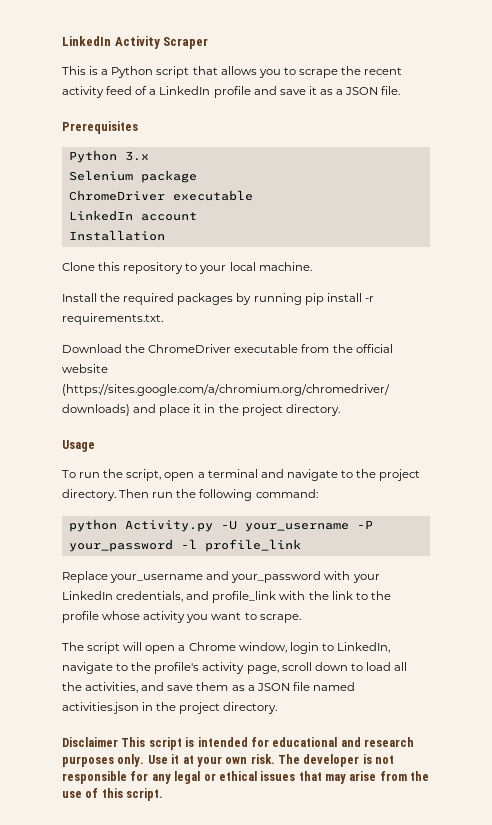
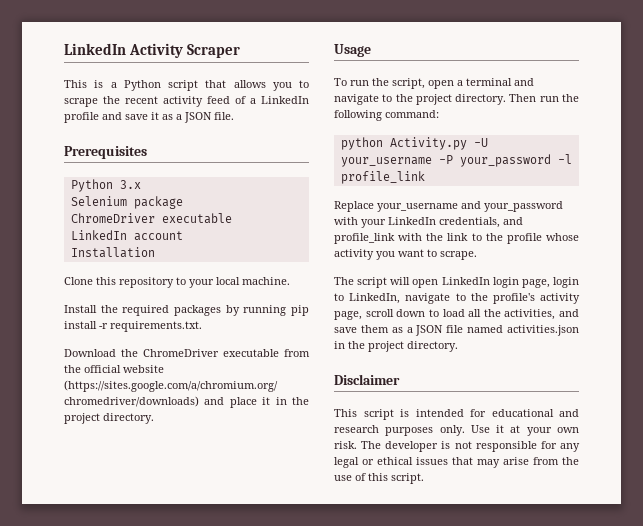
[178,642,287,653] a Chrome window, -> [441,277,550,288] LinkedIn login page,
(118, 742) none -> (400, 379) //

